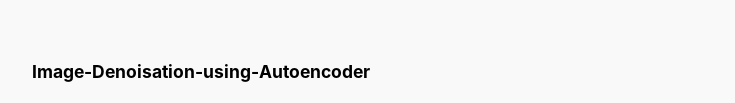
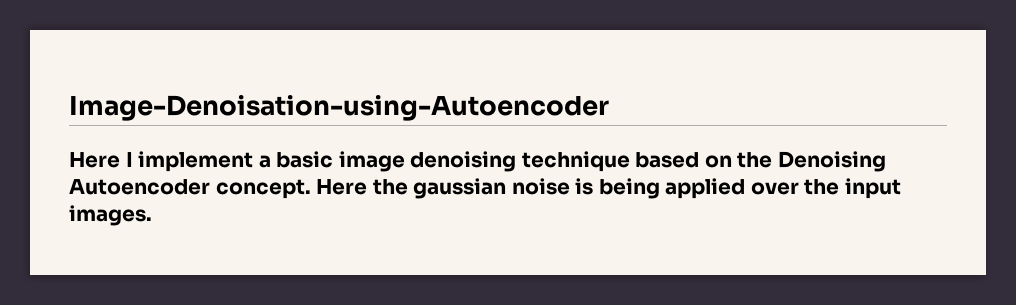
(370, 73) none -> [69,151,886,172] [69,178,901,199] [69,205,152,226] // Here I implement a basic image denoising technique based on the Denoising Autoencoder concept. Here the gaussian noise is being applied over the input images.

